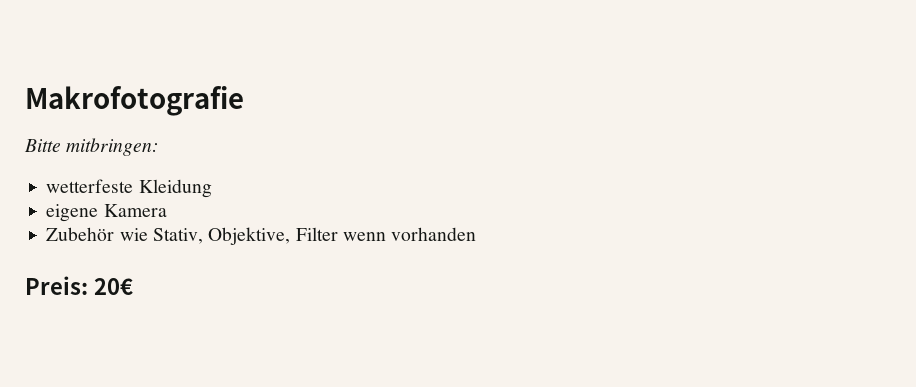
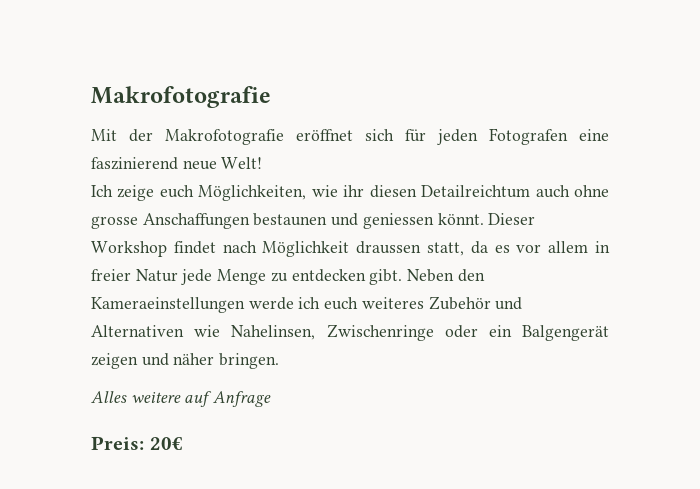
[24,138,160,156] [46,179,212,198] [46,204,167,222] [46,227,477,245] Bitte mitbringen: // wetterfeste Kleidung // eigene Kamera // Zubehör wie Stativ, Objektive, Filter wenn vorhanden -> [91,128,609,145] [91,157,263,170] [91,185,609,201] [91,213,536,229] [91,241,610,257] [91,269,485,285] [91,296,523,313] [91,324,610,341] [91,353,280,369] [91,391,272,407] Mit der Makrofotografie eröffnet sich für jeden Fotografen eine faszinierend neue Welt! // Ich zeige euch Möglichkeiten, wie ihr diesen Detailreichtum auch ohne grosse Anschaffungen bestaunen und geniessen könnt. Dieser Workshop findet nach Möglichkeit draussen statt, da es vor allem in freier Natur jede Menge zu entdecken gibt. Neben den Kameraeinstellungen werde ich euch weiteres Zubehör und Alternativen wie Nahelinsen, Zwischenringe oder ein Balgengerät zeigen und näher bringen. // Alles weitere auf Anfrage

